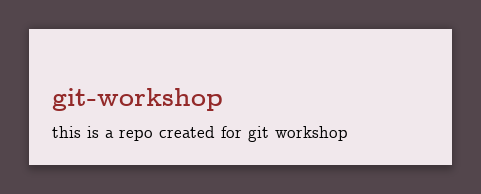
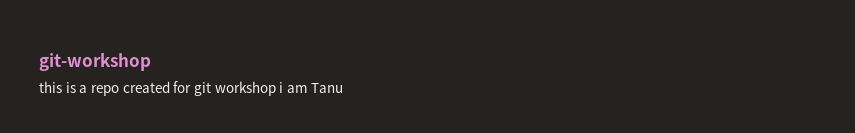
(348, 133) none -> [279,82,344,93] i am Tanu

